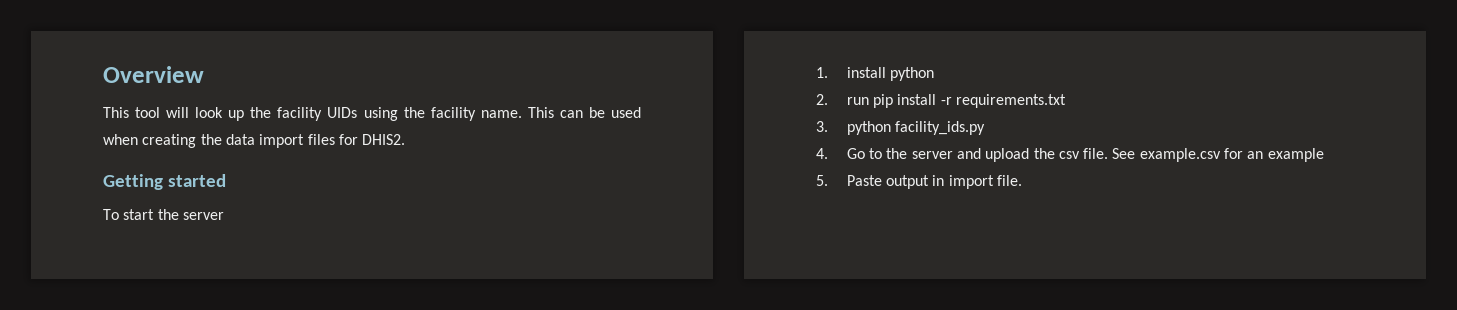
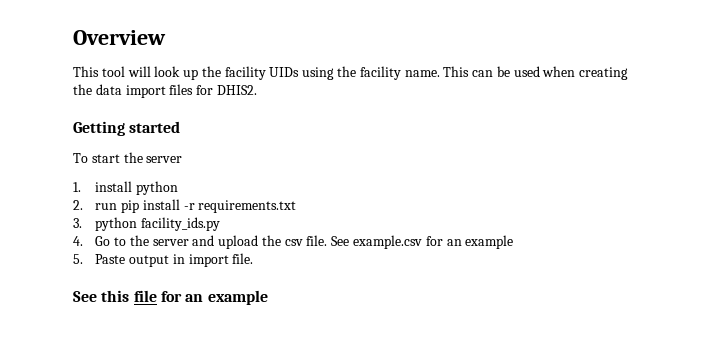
(1022, 180) none -> [73,290,268,305] // See this file for an example

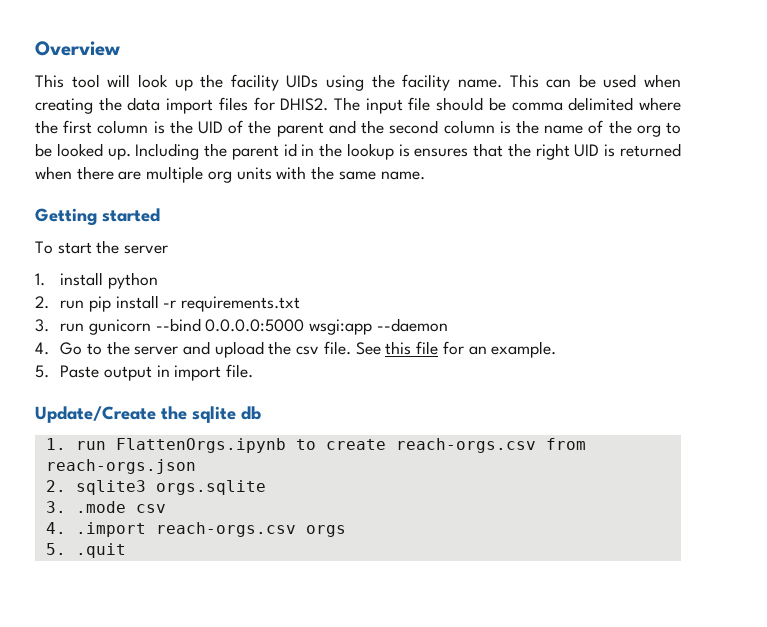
(257, 90) none -> [334,97,681,114] [35,120,682,137] [35,143,681,160] [35,166,425,183] The input file should be comma delimited where the first column is the UID of the parent and the second column is the name of the org to be looked up. Including the parent id in the lookup is ensures that the right UID is returned when there are multiple org units with the same name.
[95,217,221,231] python facility_ids.py -> [60,318,448,335] run gunicorn --bind 0.0.0.0:5000 wsgi:app --daemon
[353,235,514,249] example.csv for an example -> [385,341,557,358] this file for an example.
[73,290,268,305] See this file for an example -> [35,406,261,423] [45,438,586,453] [45,459,196,474] [45,480,266,495] [45,501,166,513] [45,522,346,537] [45,543,126,558] Update/Create the sqlite db // 1. run FlattenOrgs.ipynb to create reach-orgs.csv from reach-orgs.json // 2. sqlite3 orgs.sqlite // 3. .mode csv // 4. .import reach-orgs.csv orgs // 5. .quit

